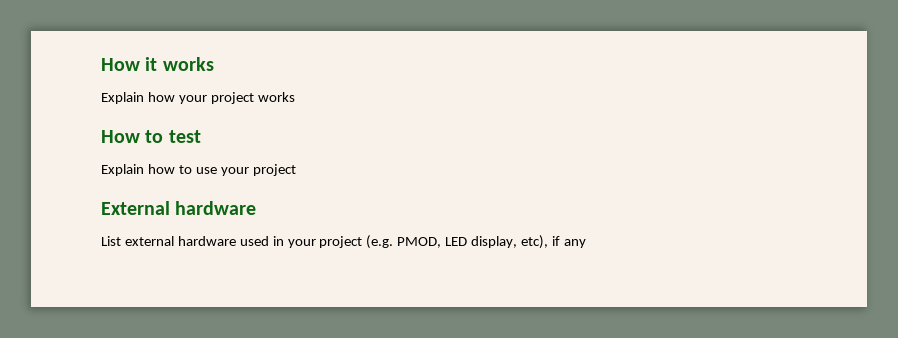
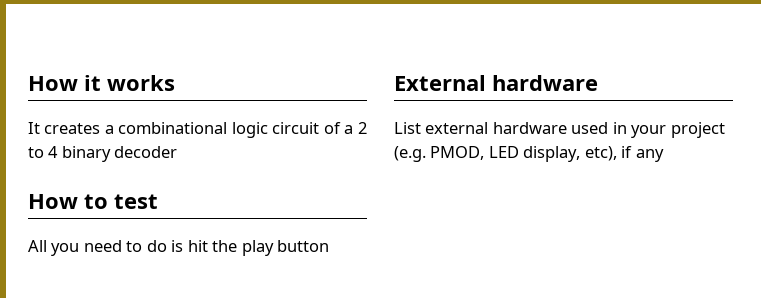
[101,92,295,104] [101,130,201,143] [101,164,296,176] Explain how your project works // How to test // Explain how to use your project -> [28,122,367,138] [28,146,178,162] [28,194,158,209] [28,240,330,256] It creates a combinational logic circuit of a 2 to 4 binary decoder // How to test // All you need to do is hit the play button

